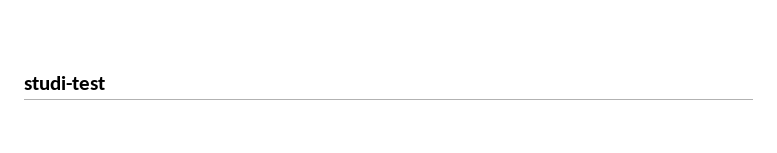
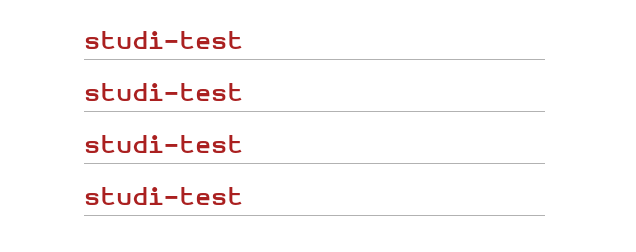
[24,76,105,90] studi-test -> [84,31,243,49] [84,83,243,101] [84,135,243,153] [84,187,243,205] studi-test // studi-test // studi-test // studi-test

